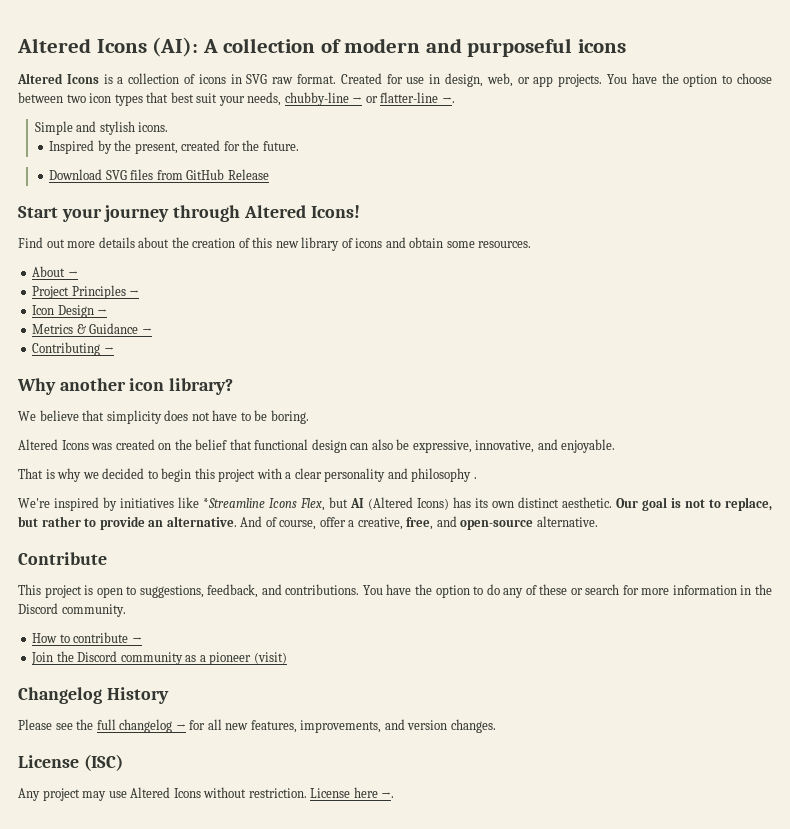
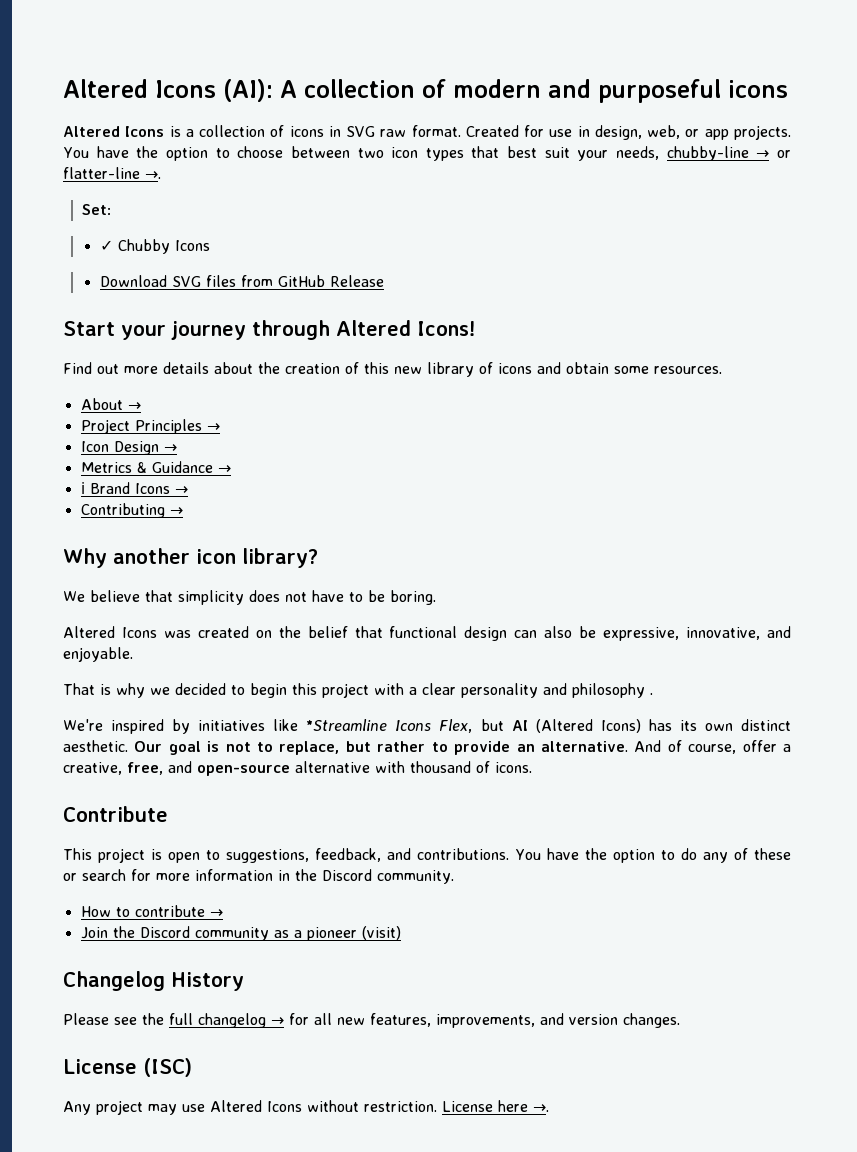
[34,121,169,135] [49,140,299,154] Simple and stylish icons. // Inspired by the present, created for the future. -> [81,204,111,215] [99,239,210,254] Set: // ✓ Chubby Icons
(152, 331) none -> [80,482,188,494] // ℹ Brand Icons →
[536,516,598,527] alternative. -> [295,761,532,773] alternative with thousand of icons.

